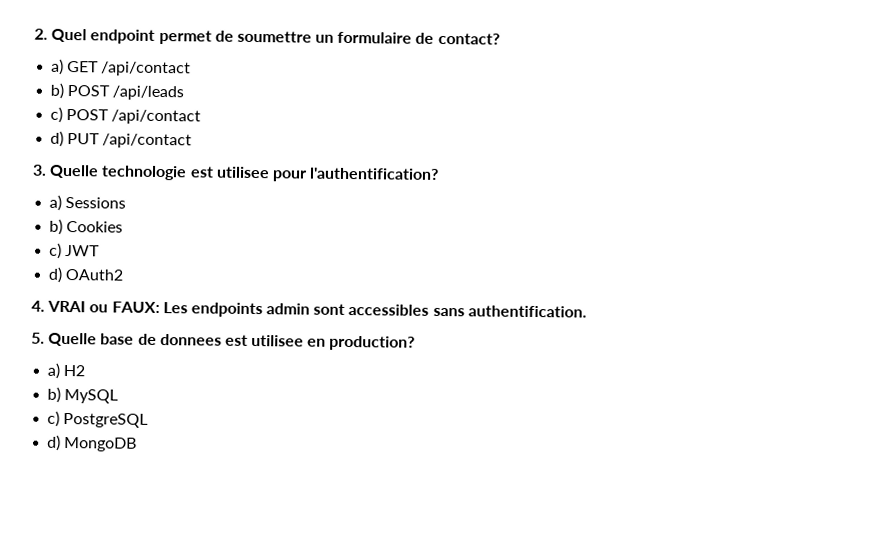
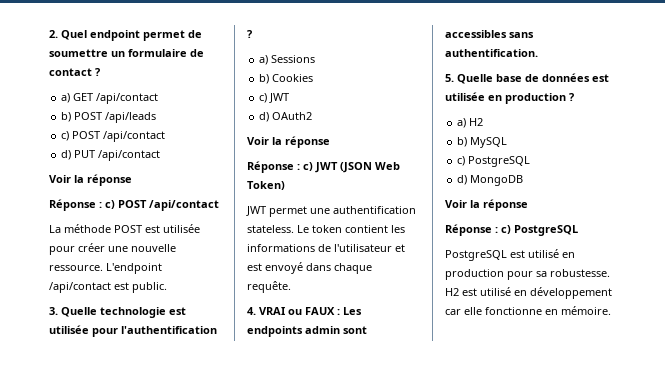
[437,32,500,45] contact? -> [49,68,100,76] contact ?
(193, 141) none -> [49,174,132,186] [49,199,219,211] [49,224,200,233] [49,243,176,255] [49,263,162,274] [49,282,167,293] // Voir la réponse // Réponse : c) POST /api/contact // La méthode POST est utilisée pour créer une nouvelle ressource. L'endpoint /api/contact est public.
[215,166,440,182] utilisee pour l'authentification? -> [49,325,217,337] [247,30,252,38] utilisée pour l'authentification ?
(124, 275) none -> [247,136,330,148] [247,161,400,173] [247,181,285,190] [246,206,416,217] [247,225,405,233] [247,244,405,252] [247,262,372,274] [247,281,291,293] // Voir la réponse // Réponse : c) JWT (JSON Web Token) // JWT permet une authentification stateless. Le token contient les informations de l'utilisateur et est envoyé dans chaque requête.
[111,301,160,314] FAUX: -> [305,307,340,315] FAUX :
[159,333,416,351] donnees est utilisee en production? -> [542,73,609,82] [445,92,574,104] données est utilisée en production ?
(138, 444) none -> [445,199,528,211] [445,224,578,236] [445,249,575,261] [445,269,610,280] [445,287,612,299] [445,306,611,315] // Voir la réponse // Réponse : c) PostgreSQL // PostgreSQL est utilisé en production pour sa robustesse. H2 est utilisé en développement car elle fonctionne en mémoire.

